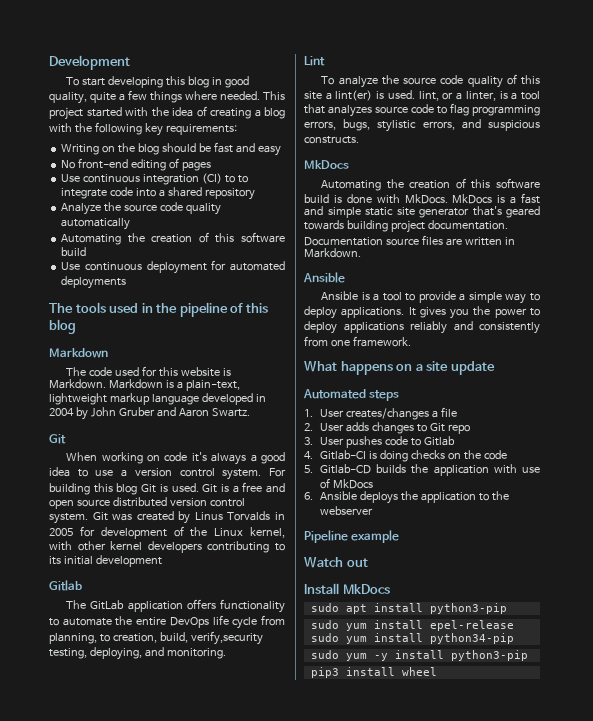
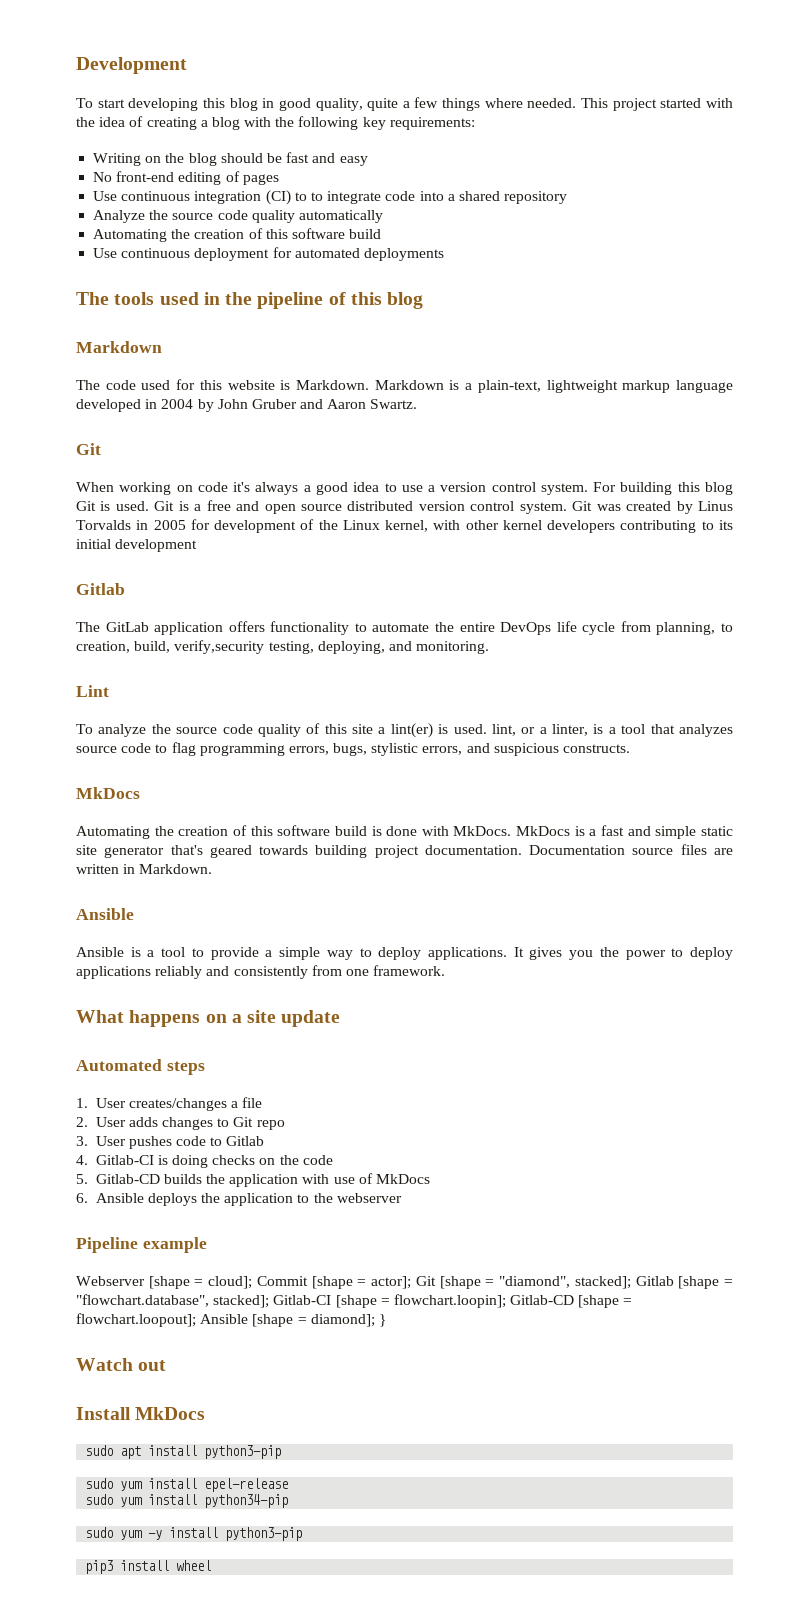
(400, 536) none -> [76,1276,734,1289] [76,1294,633,1308] [76,1313,386,1327] // Webserver [shape = cloud]; Commit [shape = actor]; Git [shape = "diamond", stacked]; Gitlab [shape = "flowchart.database", stacked]; Gitlab-CI [shape = flowchart.loopin]; Gitlab-CD [shape = flowchart.loopout]; Ansible [shape = diamond]; }

